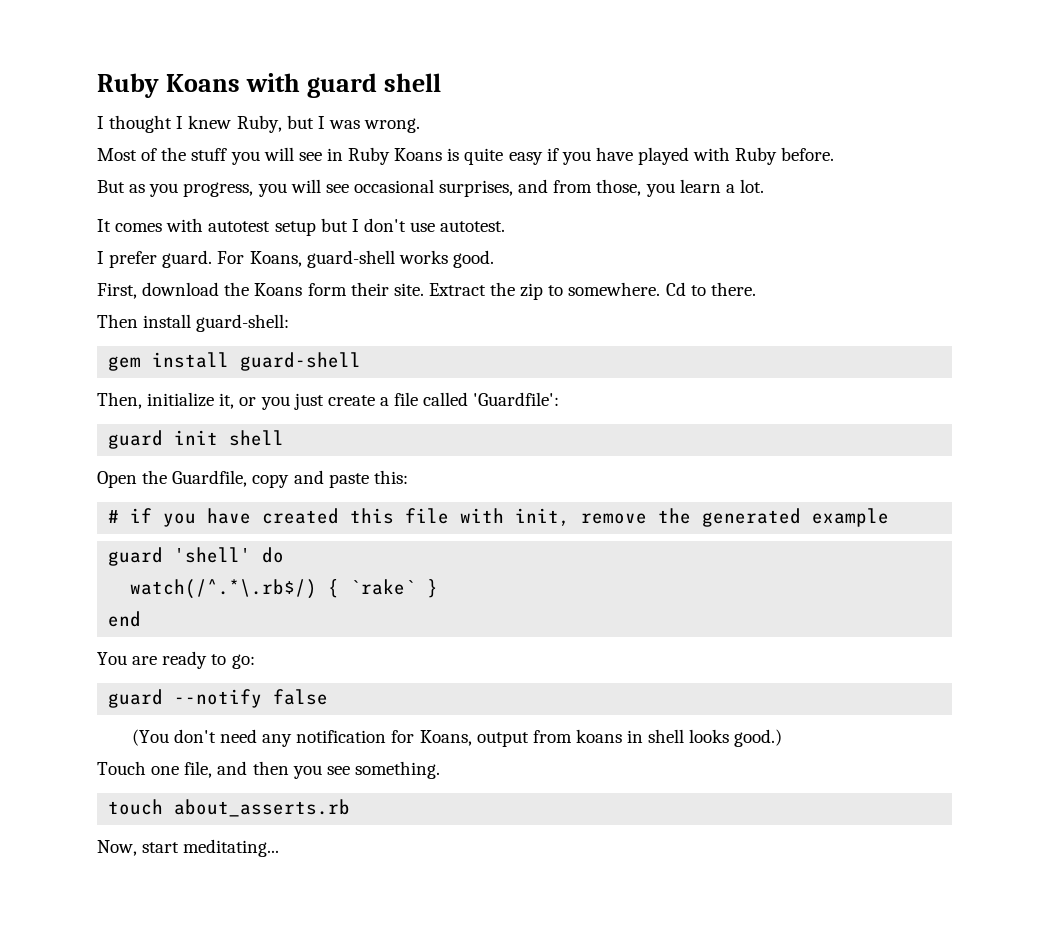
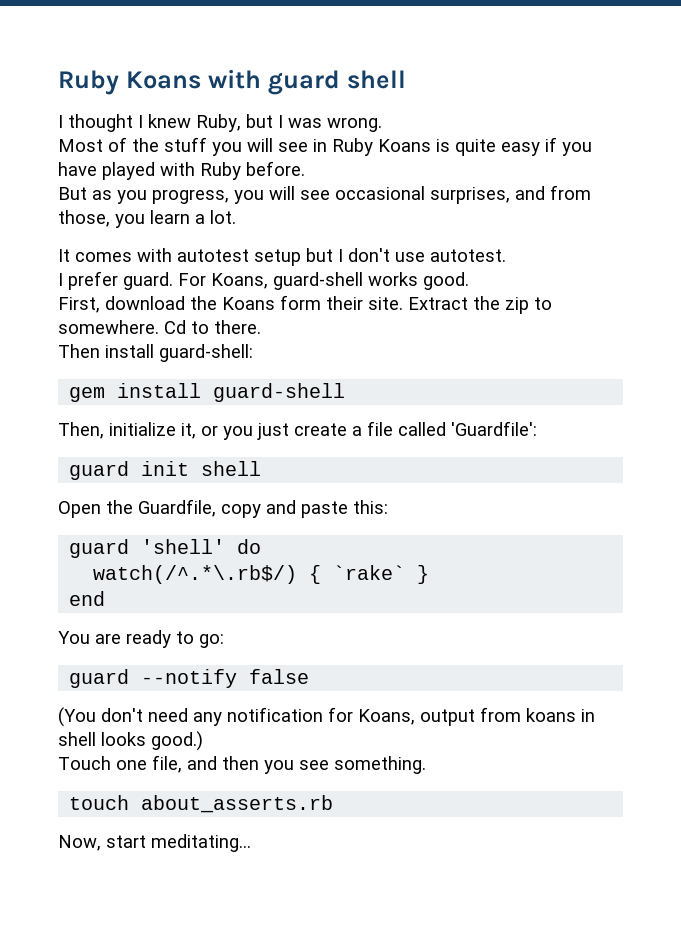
[108,508,890,527] // # if you have created this file with init, remove the generated example -> (388, 507) none

